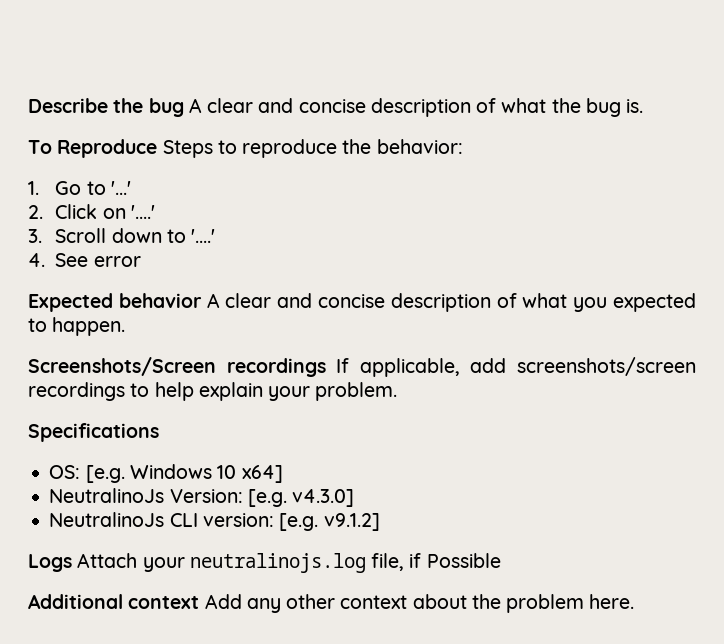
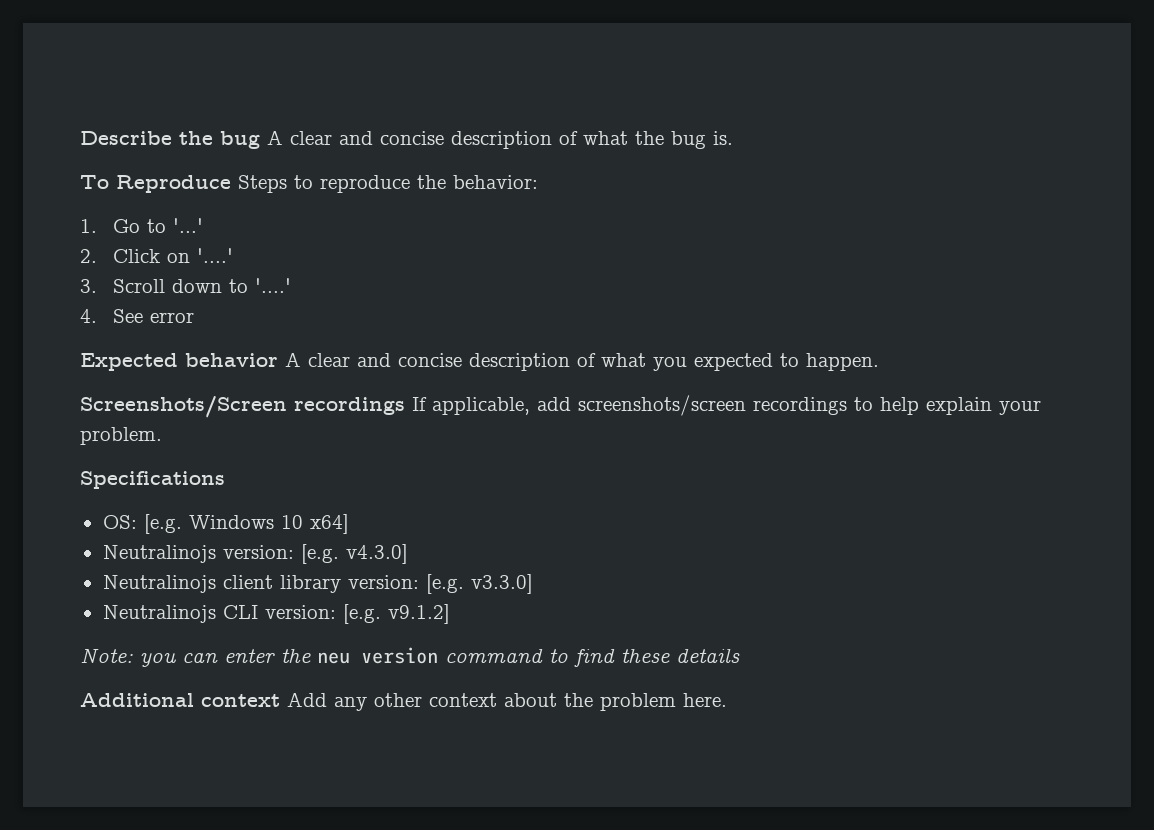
[49,488,243,503] NeutralinoJs Version: -> [102,545,294,563] Neutralinojs version:
[49,512,380,531] [28,553,501,573] NeutralinoJs CLI version: [e.g. v9.1.2] // Logs Attach your neutralinojs.log file, if Possible -> [102,574,533,594] [102,604,450,624] [80,647,740,667] Neutralinojs client library version: [e.g. v3.3.0] // Neutralinojs CLI version: [e.g. v9.1.2] // Note: you can enter the neu version command to find these details

